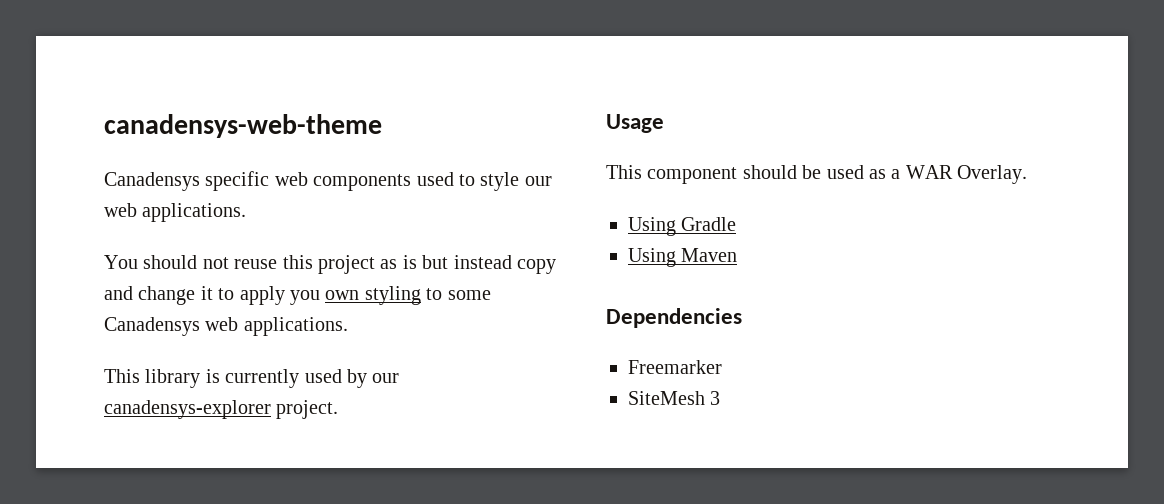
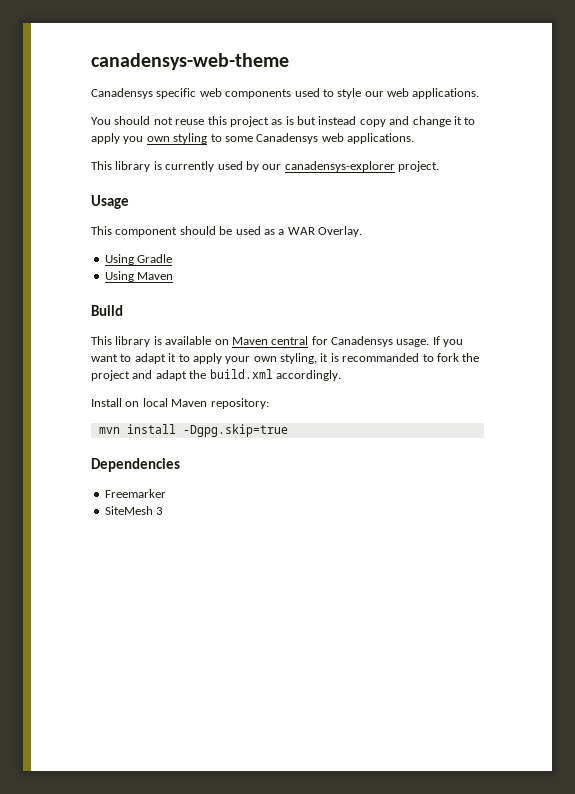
(738, 255) none -> [91,305,123,316] [91,336,464,347] [91,353,480,364] [91,369,341,381] [91,398,269,409] [98,424,288,437] // Build // This library is available on Maven central for Canadensys usage. If you want to adapt it to apply your own styling, it is recommanded to fork the project and adapt the build.xml accordingly. // Install on local Maven repository: // mvn install -Dgpg.skip=true

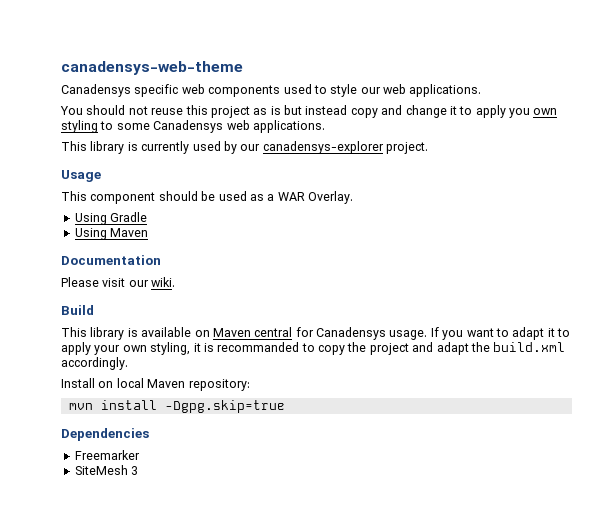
(174, 276) none -> [61,255,161,265] [61,277,176,287] // Documentation // Please visit our wiki.
[436,353,459,362] fork -> [318,345,345,355] copy

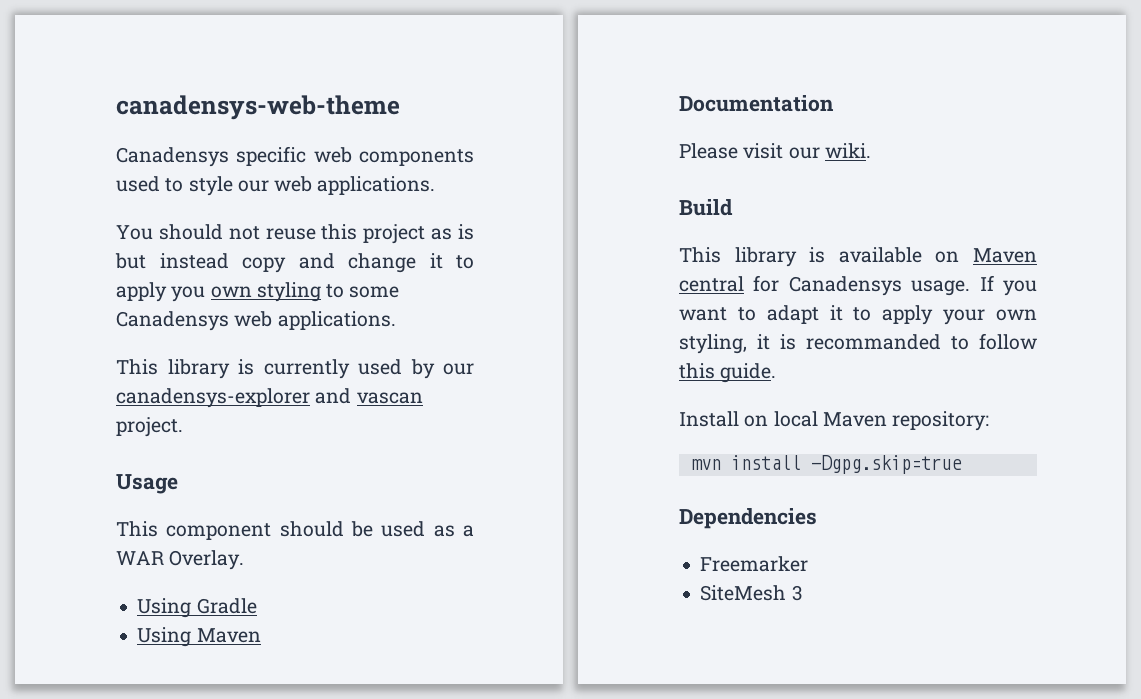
(384, 147) none -> [315,388,423,404] and vascan
[318,342,566,355] [61,357,128,370] copy the project and adapt the build.xml accordingly. -> [979,333,1037,350] [679,363,777,383] follow this guide.

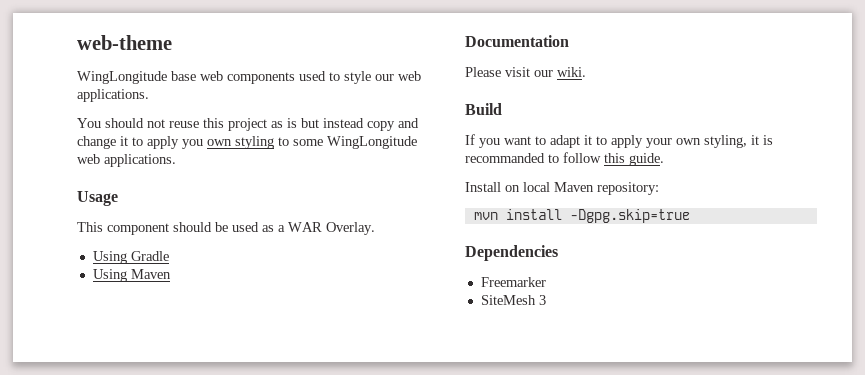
[116,95,400,120] [116,146,307,167] canadensys-web-theme // Canadensys specific -> [77,35,172,50] [77,71,196,84] web-theme // WingLongitude base
[116,311,396,331] [116,359,474,379] [116,388,423,408] [116,417,183,437] Canadensys web applications. // This library is currently used by our canadensys-explorer and vascan project. -> [327,136,417,149] [77,154,176,167] WingLongitude web applications.
[679,247,1037,267] [679,275,971,296] This library is available on Maven central for Canadensys usage. -> (502, 109) none

